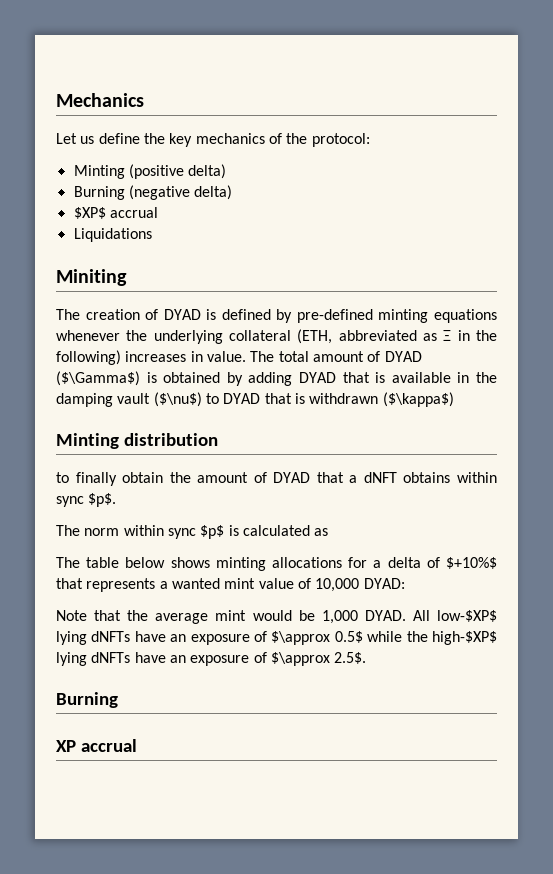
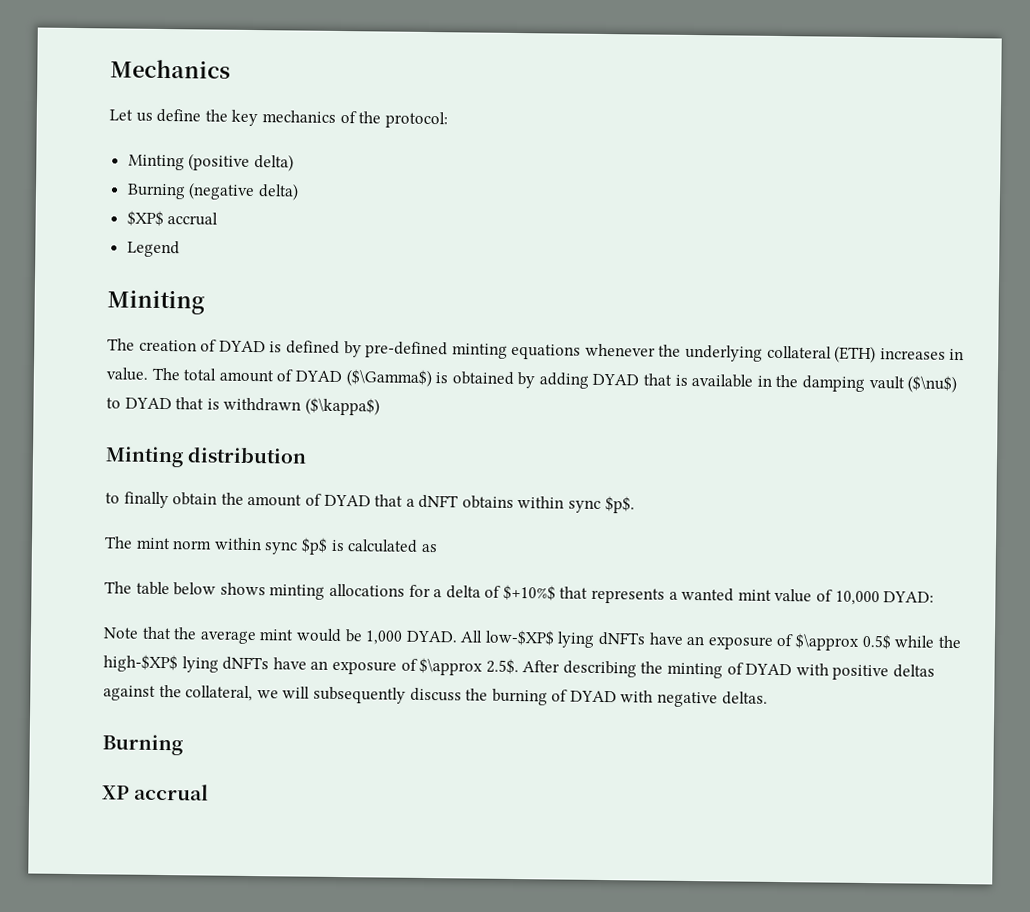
[73,228,152,242] Liquidations -> [126,240,180,258] Legend
[297,329,497,344] [56,350,121,365] (ETH, abbreviated as Ξ in the following) -> [834,345,877,364] (ETH)
(80, 530) none -> [135,537,171,550] mint
(367, 658) none -> [522,660,936,681] [103,684,768,708] After describing the minting of DYAD with positive deltas against the collateral, we will subsequently discuss the burning of DYAD with negative deltas.

